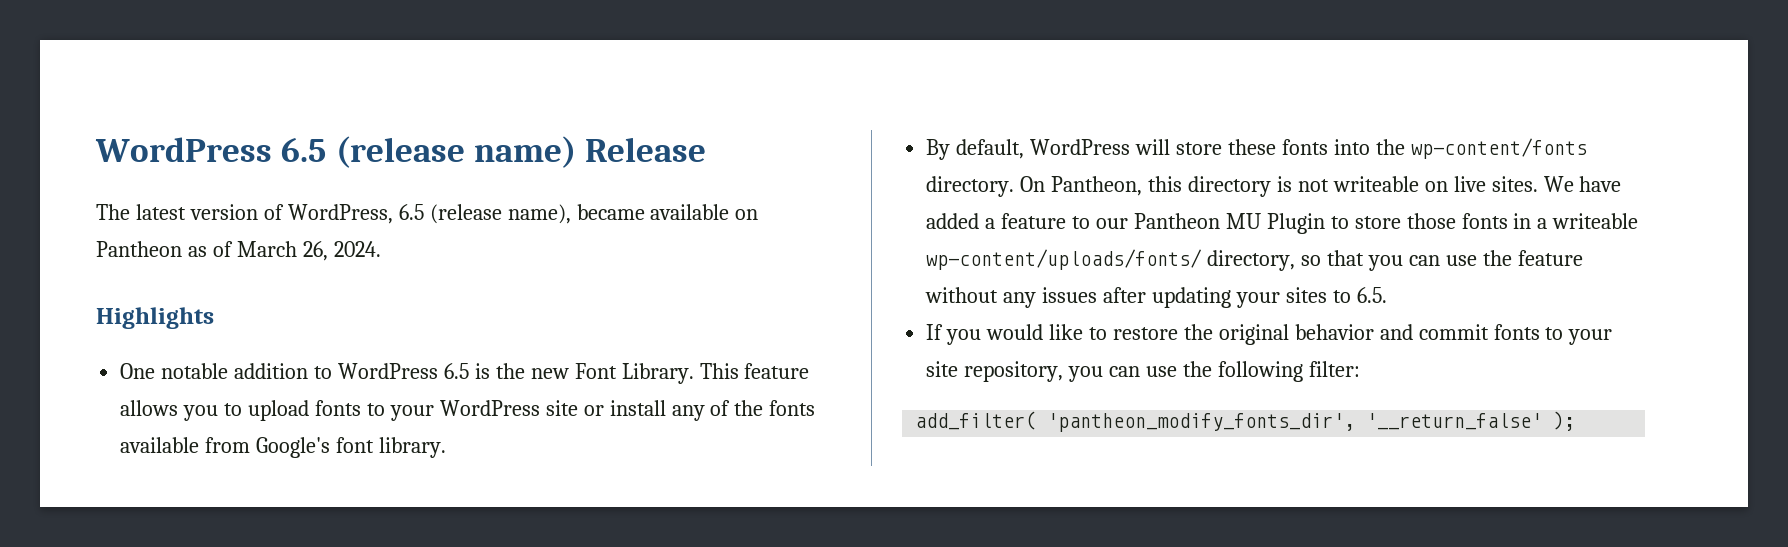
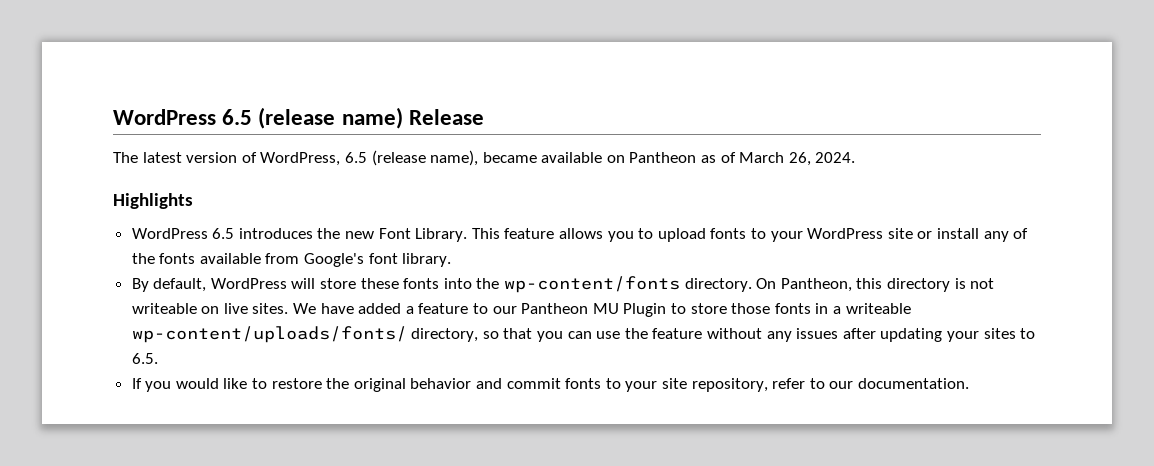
[120,363,490,379] One notable addition to WordPress 6.5 is -> [131,228,313,239] WordPress 6.5 introduces
[1068,361,1360,382] [915,411,1576,432] you can use the following filter: // add_filter( 'pantheon_modify_fonts_dir', '__return_false' ); -> [772,378,969,389] refer to our documentation.

